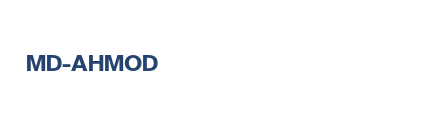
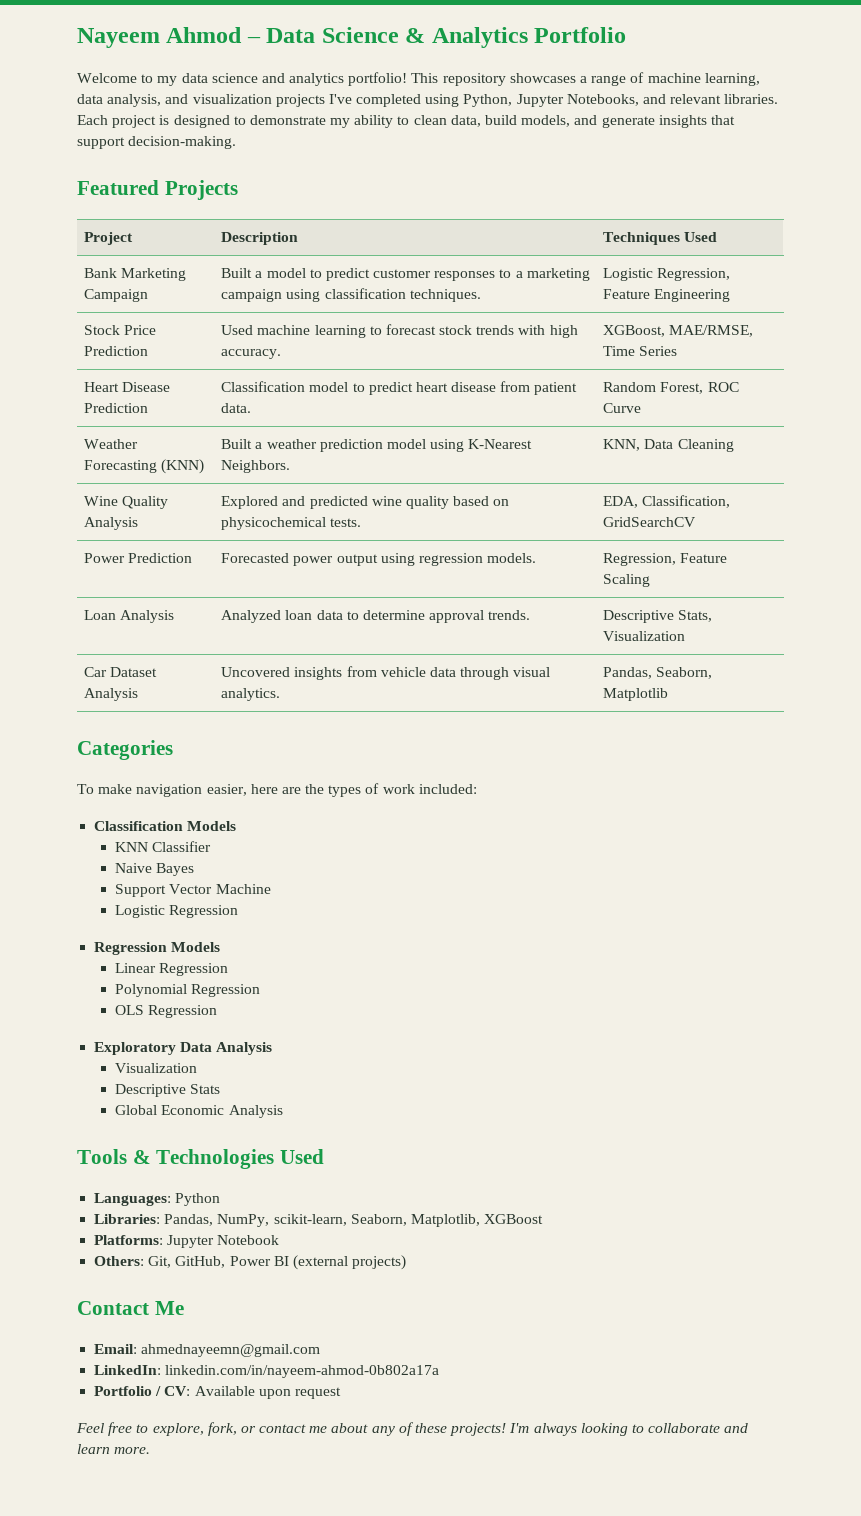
[26,55,158,71] MD-AHMOD -> [77,27,627,48] [77,72,760,86] [77,94,779,107] [77,115,735,128] [77,136,237,149] [77,180,238,200] [84,232,134,245] [221,232,299,245] [603,232,718,245] [84,268,187,281] [84,289,149,302] [221,268,590,281] [221,288,481,302] [603,268,731,281] [603,289,731,302] [84,325,157,335] [84,346,149,356] [221,324,578,338] [221,349,282,359] [603,325,754,337] [603,346,678,356] [84,382,171,392] [84,403,149,413] [221,381,578,395] [221,403,252,413] [603,382,739,394] [603,403,642,413] [84,439,139,449] [84,459,205,474] [221,439,533,452] [221,460,291,473] [603,439,734,452] [84,496,169,509] [84,517,139,530] [221,496,510,509] [221,517,362,530] [603,495,731,508] [603,517,697,527] [84,553,193,563] [221,553,537,566] [603,553,728,566] [603,574,651,587] [84,610,175,623] [221,610,531,623] [603,610,713,623] [603,631,686,641] [84,667,158,677] [84,688,139,701] [221,666,551,680] [221,688,281,701] [603,667,713,679] [603,688,669,701] [77,740,173,760] [77,783,477,797] [94,821,237,831] [115,841,212,852] [115,863,195,876] [115,884,271,897] [115,905,239,918] [94,942,221,955] [115,963,229,976] [115,984,261,997] [115,1005,218,1018] [94,1042,273,1055] [115,1063,198,1073] [115,1084,221,1097] [115,1105,283,1118] [77,1149,325,1169] [94,1193,221,1206] [94,1214,544,1227] [94,1235,280,1248] [94,1255,407,1270] [77,1301,184,1315] [94,1344,321,1357] [94,1365,440,1378] [94,1386,341,1399] [76,1422,749,1436] [77,1444,151,1454] Nayeem Ahmod – Data Science & Analytics Portfolio // Welcome to my data science and analytics portfolio! This repository showcases a range of machine learning, data analysis, and visualization projects I've completed using Python, Jupyter Notebooks, and relevant libraries. Each project is designed to demonstrate my ability to clean data, build models, and generate insights that support decision-making. // Featured Projects // Project | Description | Techniques Used // Bank Marketing Campaign | Built a model to predict customer responses to a marketing campaign using classification techniques. | Logistic Regression, Feature Engineering // Stock Price Prediction | Used machine learning to forecast stock trends with high accuracy. | XGBoost, MAE/RMSE, Time Series // Heart Disease Prediction | Classification model to predict heart disease from patient data. | Random Forest, ROC Curve // Weather Forecasting (KNN) | Built a weather prediction model using K-Nearest Neighbors. | KNN, Data Cleaning // Wine Quality Analysis | Explored and predicted wine quality based on physicochemical tests. | EDA, Classification, GridSearchCV // Power Prediction | Forecasted power output using regression models. | Regression, Feature Scaling // Loan Analysis | Analyzed loan data to determine approval trends. | Descriptive Stats, Visualization // Car Dataset Analysis | Uncovered insights from vehicle data through visual analytics. | Pandas, Seaborn, Matplotlib // Categories // To make navigation easier, here are the types of work included: // Classification Models // KNN Classifier // Naive Bayes // Support Vector Machine // Logistic Regression // Regression Models // Linear Regression // Polynomial Regression // OLS Regression // Exploratory Data Analysis // Visualization // Descriptive Stats // Global Economic Analysis // Tools & Technologies Used // Languages: Python // Libraries: Pandas, NumPy, scikit-learn, Seaborn, Matplotlib, XGBoost // Platforms: Jupyter Notebook // Others: Git, GitHub, Power BI (external projects) // Contact Me // Email: ahmednayeemn@gmail.com // LinkedIn: linkedin.com/in/nayeem-ahmod-0b802a17a // Portfolio / CV: Available upon request // Feel free to explore, fork, or contact me about any of these projects! I'm always looking to collaborate and learn more.

